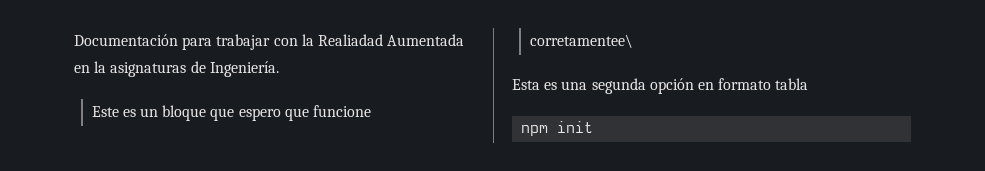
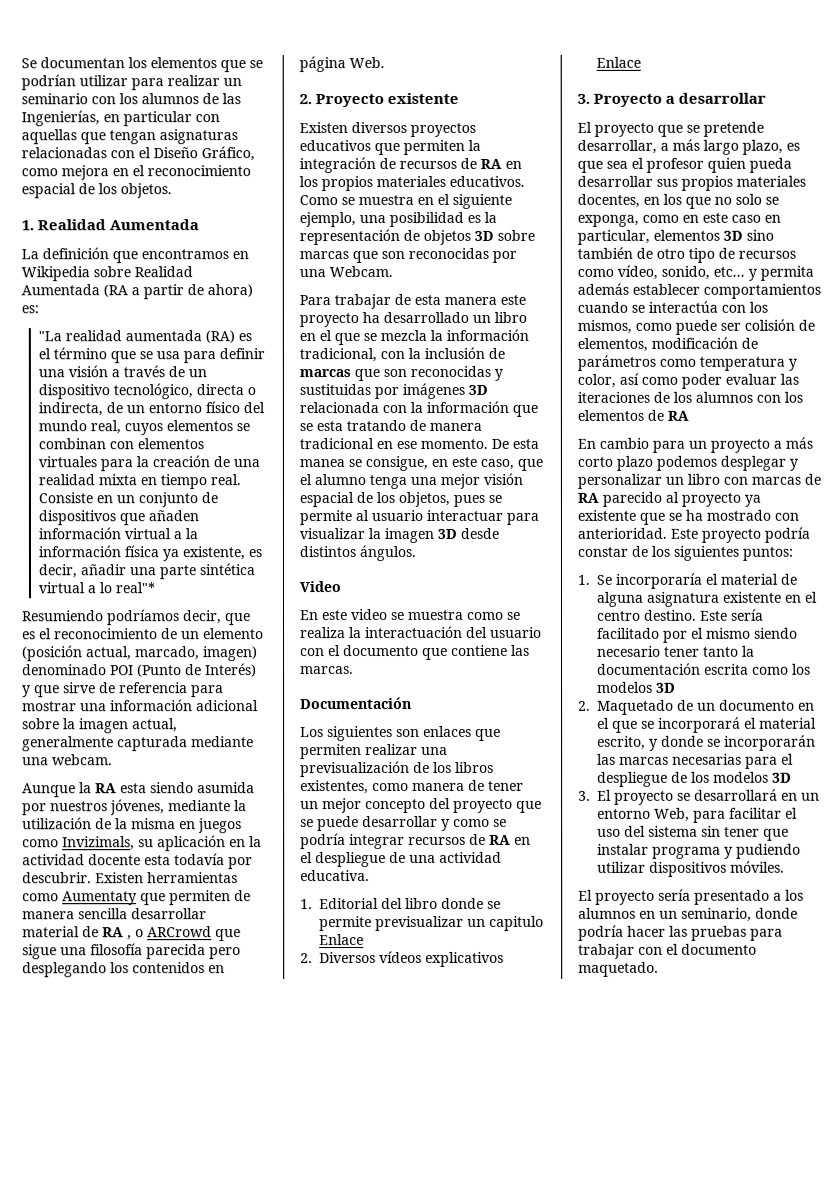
[74,34,465,50] [74,61,279,77] [91,105,371,121] [529,34,633,48] [512,78,809,94] [521,121,594,136] Documentación para trabajar con la Realiadad Aumentada en la asignaturas de Ingeniería. // Este es un bloque que espero que funcione corretamentee\ // Esta es una segunda opción en formato tabla // npm init -> [21,57,263,73] [21,74,242,91] [21,93,241,105] [21,110,220,127] [21,129,238,145] [21,146,255,162] [21,165,251,181] [21,183,172,199] [21,219,200,231] [21,247,249,264] [21,266,193,282] [21,284,253,300] [21,305,39,314] [37,330,252,344] [37,347,265,364] [37,365,207,378] [37,383,256,400] [37,401,265,417] [37,420,250,436] [37,438,204,450] [37,455,260,472] [37,474,241,490] [37,492,218,508] [37,510,199,526] [37,527,198,540] [37,545,262,562] [37,563,255,580] [37,582,156,594] [22,609,251,626] [22,628,264,640] [22,645,258,662] [22,663,257,678] [22,682,224,698] [22,699,259,712] [22,718,178,734] [22,736,254,752] [22,754,113,766] [22,782,255,798] [22,799,247,816] [22,817,242,834] [22,835,262,852] [22,853,253,870] [22,872,238,884] [22,890,251,906] [22,908,207,920] [22,926,241,942] [22,943,241,960] [22,962,225,978] [299,56,385,73] [299,92,460,108] [299,122,476,138] [299,139,481,156] [299,157,522,174] [299,175,525,192] [299,193,512,209] [299,211,497,228] [299,229,535,246] [299,247,517,264] [299,266,393,278] [299,294,526,310] [299,311,527,328] [299,328,529,346] [299,346,505,363] [299,365,503,382] [299,382,488,400] [299,400,538,417] [299,419,482,432] [299,438,539,450] [299,455,543,472] [299,472,523,490] [299,491,502,508] [299,509,539,526] [299,527,499,544] [299,545,416,562] [299,581,341,593] [300,609,521,621] [300,625,542,639] [300,644,530,660] [300,666,354,675] [300,697,412,710] [300,725,501,742] [300,744,448,760] [300,761,494,778] [300,779,524,795] [300,797,542,814] [300,815,507,832] [300,833,531,850] [300,851,502,868] [300,870,370,882] [300,897,501,910] [319,915,544,932] [319,934,364,946] [300,950,504,967] [596,56,641,68] [577,92,767,107] [577,121,764,137] [577,138,800,155] [577,157,792,173] [577,175,806,191] [577,193,779,209] [577,212,781,227] [577,229,774,245] [577,246,796,263] [577,264,814,281] [577,282,821,299] [577,300,768,313] [577,318,815,335] [577,336,758,352] [577,354,797,371] [577,372,799,389] [577,391,803,403] [577,409,689,421] [577,436,813,453] [577,455,798,471] [577,473,821,489] [577,491,761,507] [577,509,799,525] [577,526,810,543] [577,545,793,561] [577,572,797,589] [596,591,818,607] [597,608,764,621] [597,627,798,643] [597,645,755,657] [597,662,811,675] [597,681,676,693] [578,699,815,715] [597,716,817,733] [597,734,816,751] [597,753,794,769] [597,771,792,787] [578,788,820,805] [597,807,798,823] [597,825,789,841] [597,843,801,859] [597,860,785,877] [578,888,804,905] [578,907,798,922] [578,924,783,941] [578,943,757,959] [578,961,659,977] Se documentan los elementos que se podrían utilizar para realizar un seminario con los alumnos de las Ingenierías, en particular con aquellas que tengan asignaturas relacionadas con el Diseño Gráfico, como mejora en el reconocimiento espacial de los objetos. // 1. Realidad Aumentada // La definición que encontramos en Wikipedia sobre Realidad Aumentada (RA a partir de ahora) es: // "La realidad aumentada (RA) es el término que se usa para definir una visión a través de un dispositivo tecnológico, directa o indirecta, de un entorno físico del mundo real, cuyos elementos se combinan con elementos virtuales para la creación de una realidad mixta en tiempo real. Consiste en un conjunto de dispositivos que añaden información virtual a la información física ya existente, es decir, añadir una parte sintética virtual a lo real"* // Resumiendo podríamos decir, que es el reconocimiento de un elemento (posición actual, marcado, imagen) denominado POI (Punto de Interés) y que sirve de referencia para mostrar una información adicional sobre la imagen actual, generalmente capturada mediante una webcam. // Aunque la RA esta siendo asumida por nuestros jóvenes, mediante la utilización de la misma en juegos como Invizimals, su aplicación en la actividad docente esta todavía por descubrir. Existen herramientas como Aumentaty que permiten de manera sencilla desarrollar material de RA , o ARCrowd que sigue una filosofía parecida pero desplegando los contenidos en página Web. // 2. Proyecto existente // Existen diversos proyectos educativos que permiten la integración de recursos de RA en los propios materiales educativos. Como se muestra en el siguiente ejemplo, una posibilidad es la representación de objetos 3D sobre marcas que son reconocidas por una Webcam. // Para trabajar de esta manera este proyecto ha desarrollado un libro en el que se mezcla la información tradicional, con la inclusión de marcas que son reconocidas y sustituidas por imágenes 3D relacionada con la información que se esta tratando de manera tradicional en ese momento. De esta manea se consigue, en este caso, que el alumno tenga una mejor visión espacial de los objetos, pues se permite al usuario interactuar para visualizar la imagen 3D desde distintos ángulos. // Video // En este video se muestra como se realiza la interactuación del usuario con el documento que contiene las marcas. // Documentación // Los siguientes son enlaces que permiten realizar una previsualización de los libros existentes, como manera de tener un mejor concepto del proyecto que se puede desarrollar y como se podría integrar recursos de RA en el despliegue de una actividad educativa. // 1. Editorial del libro donde se permite previsualizar un capitulo Enlace // 2. Diversos vídeos explicativos Enlace // 3. Proyecto a desarrollar // El proyecto que se pretende desarrollar, a más largo plazo, es que sea el profesor quien pueda desarrollar sus propios materiales docentes, en los que no solo se exponga, como en este caso en particular, elementos 3D sino también de otro tipo de recursos como vídeo, sonido, etc... y permita además establecer comportamientos cuando se interactúa con los mismos, como puede ser colisión de elementos, modificación de parámetros como temperatura y color, así como poder evaluar las iteraciones de los alumnos con los elementos de RA // En cambio para un proyecto a más corto plazo podemos desplegar y personalizar un libro con marcas de RA parecido al proyecto ya existente que se ha mostrado con anterioridad. Este proyecto podría constar de los siguientes puntos: // 1. Se incorporaría el material de alguna asignatura existente en el centro destino. Este sería facilitado por el mismo siendo necesario tener tanto la documentación escrita como los modelos 3D // 2. Maquetado de un documento en el que se incorporará el material escrito, y donde se incorporarán las marcas necesarias para el despliegue de los modelos 3D // 3. El proyecto se desarrollará en un entorno Web, para facilitar el uso del sistema sin tener que instalar programa y pudiendo utilizar dispositivos móviles. // El proyecto sería presentado a los alumnos en un seminario, donde podría hacer las pruebas para trabajar con el documento maquetado.

